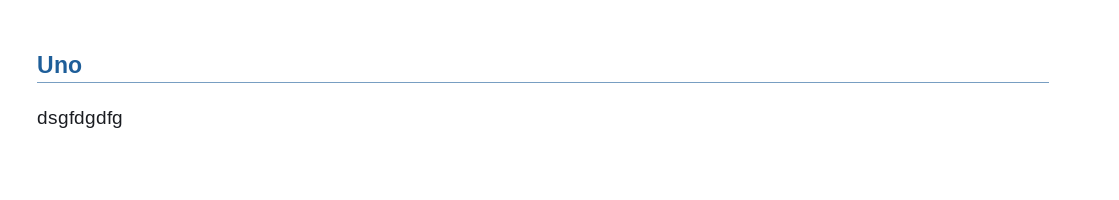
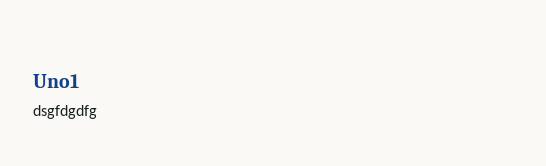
[37,56,82,73] Uno -> [33,74,79,88] Uno1

